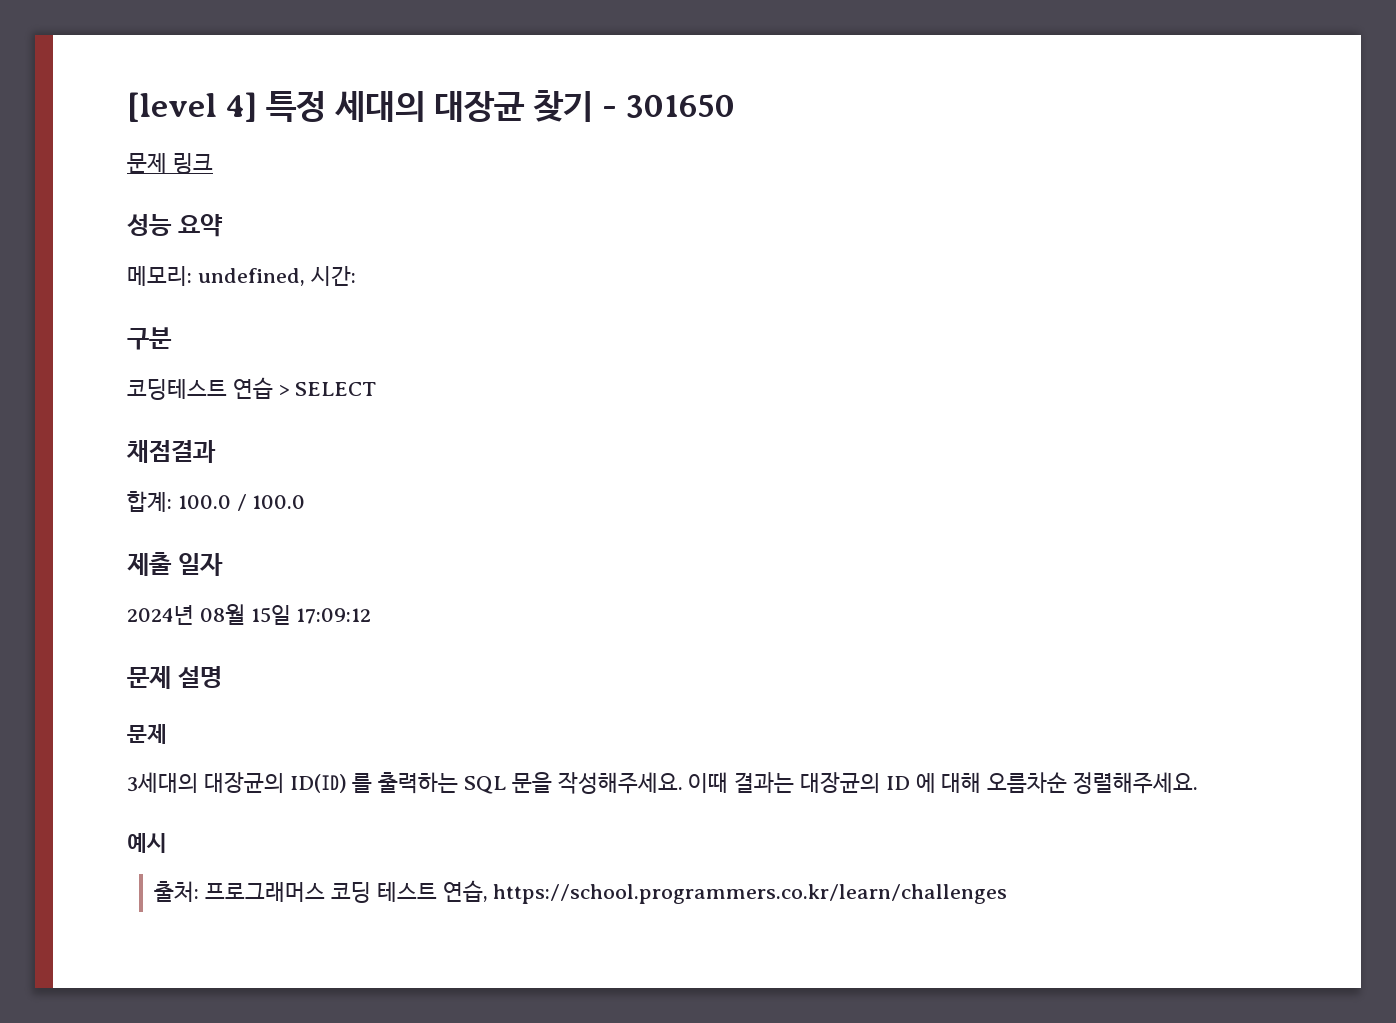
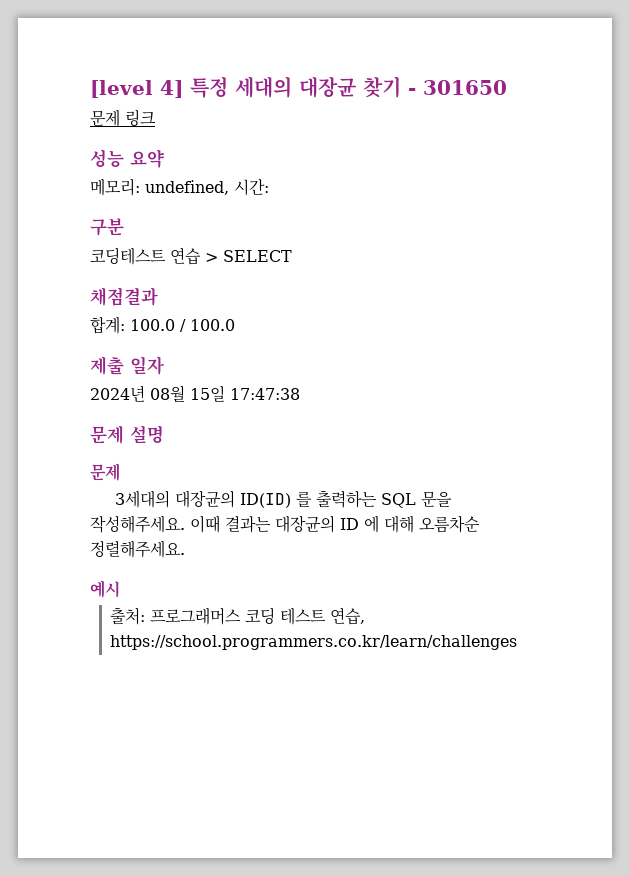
[296,608,372,624] 17:09:12 -> [230,388,300,400] 17:47:38

